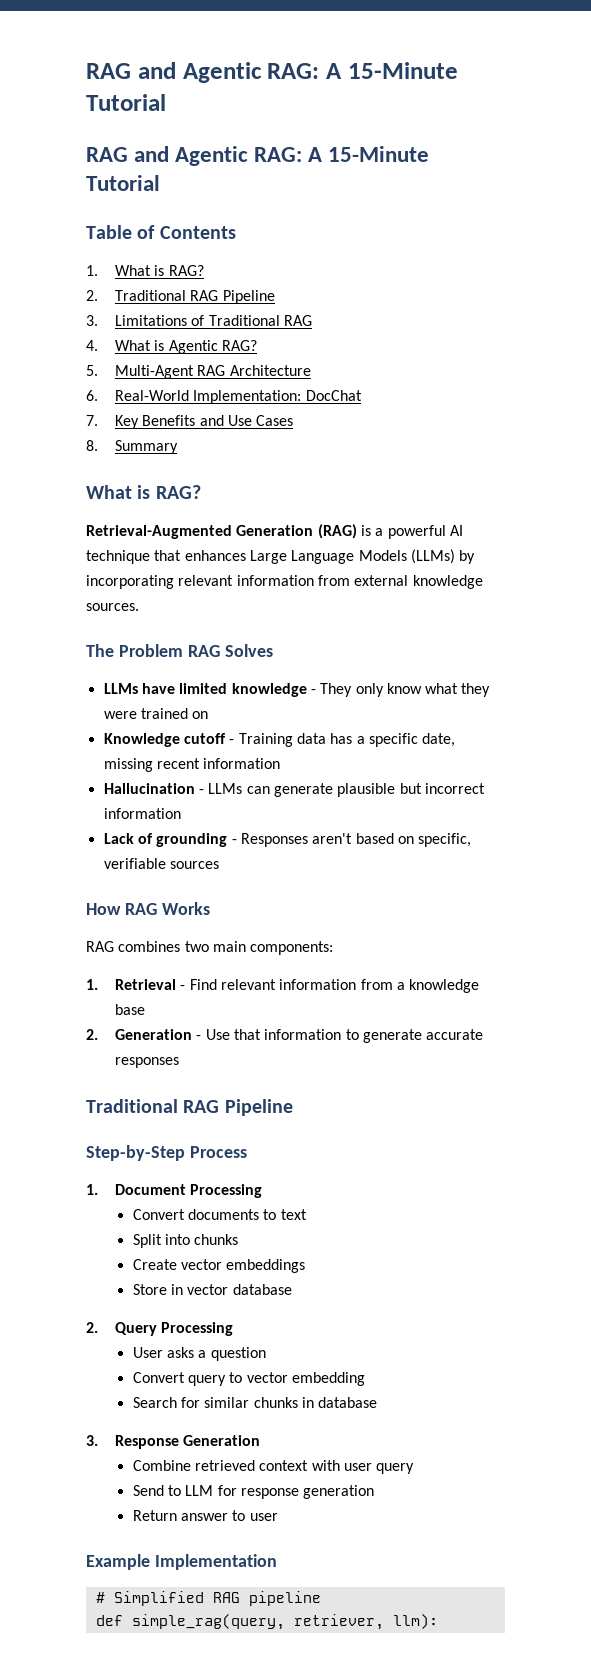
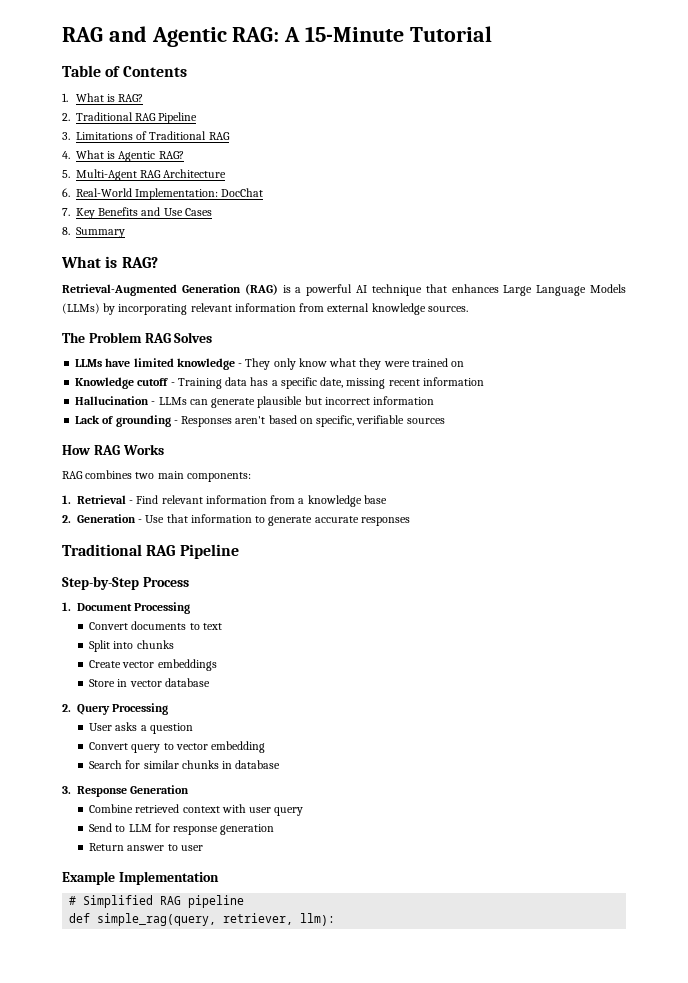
[86,62,458,83] [86,94,166,111] [86,146,430,166] [86,175,160,191] RAG and Agentic RAG: A 15-Minute Tutorial // RAG and Agentic RAG: A 15-Minute Tutorial -> [62,26,492,47] RAG and Agentic RAG: A 15-Minute Tutorial

